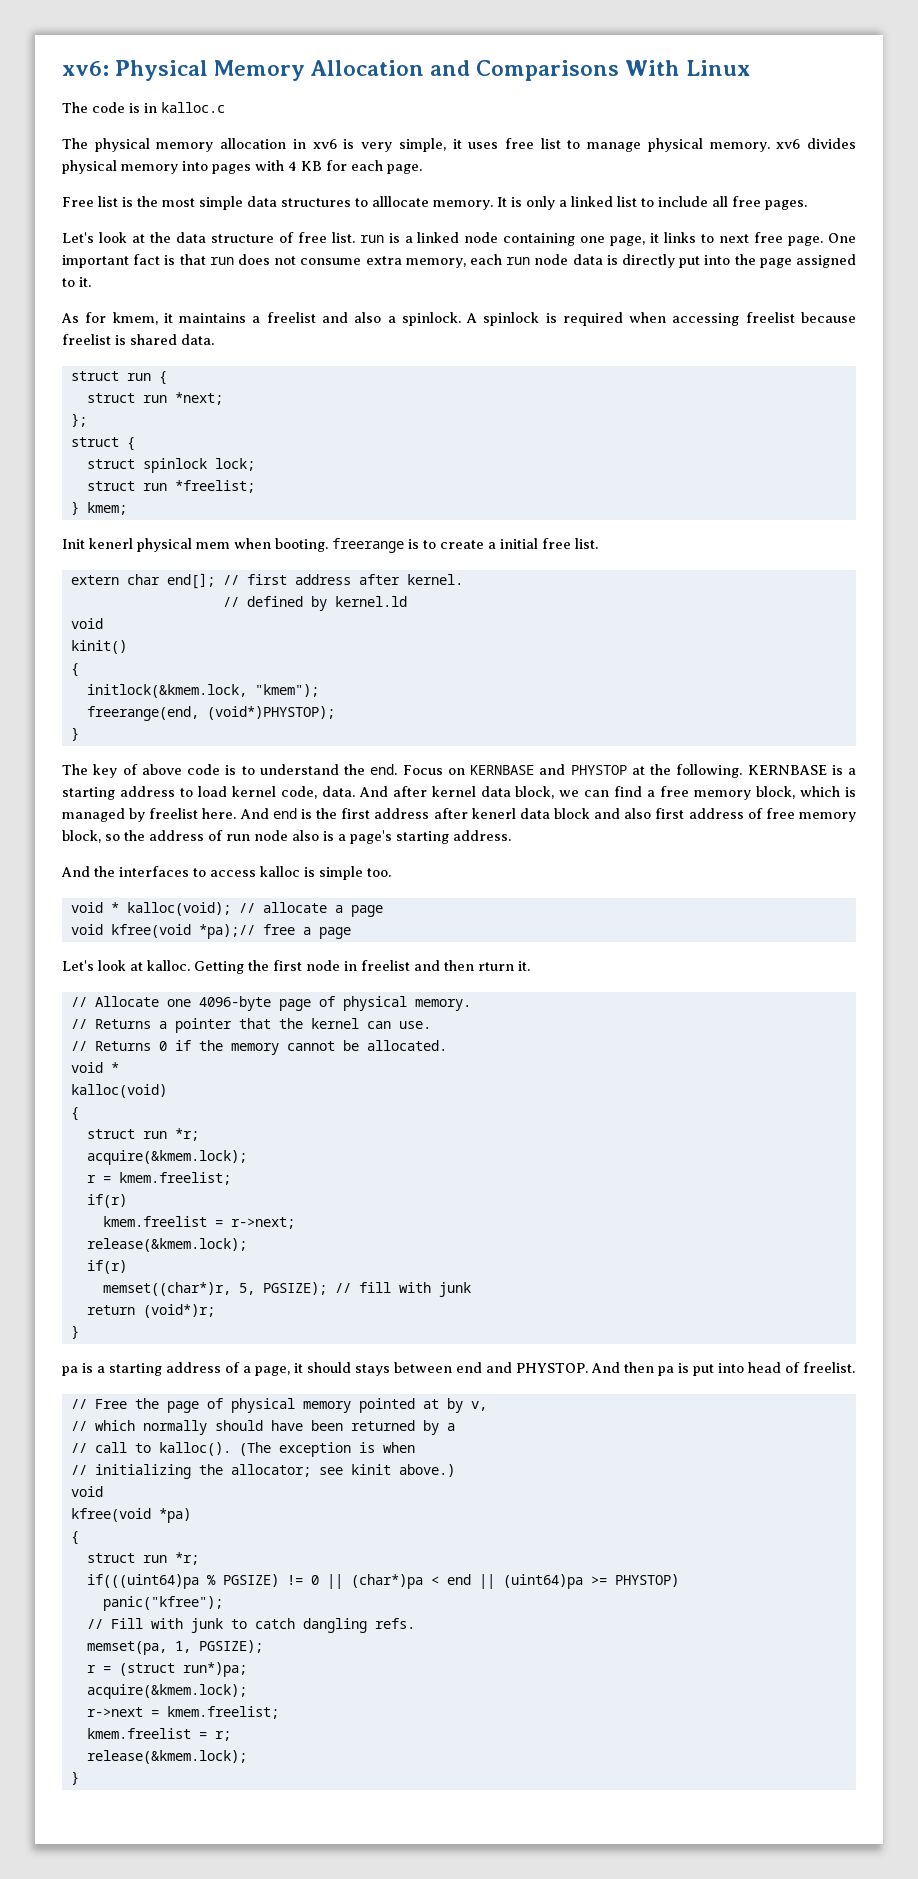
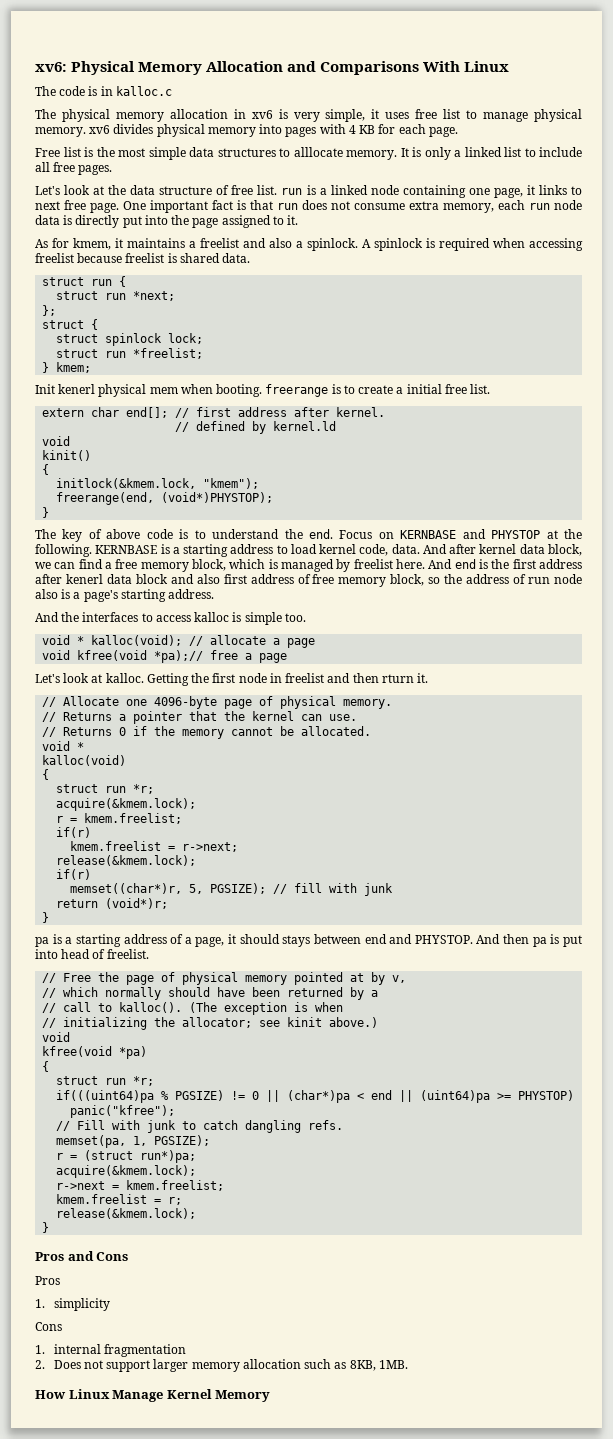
(79, 1778) none -> [35,1251,129,1261] [35,1276,60,1285] [35,1298,110,1311] [35,1322,62,1331] [35,1344,186,1357] [35,1359,408,1372] [35,1389,271,1402] // Pros and Cons // Pros // 1. simplicity // Cons // 1. internal fragmentation // 2. Does not support larger memory allocation such as 8KB, 1MB. // How Linux Manage Kernel Memory

